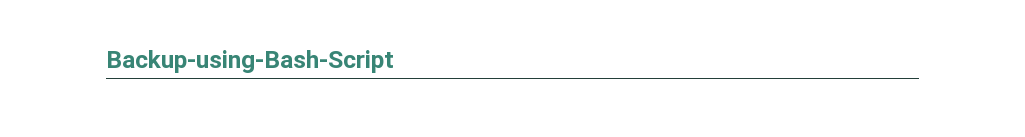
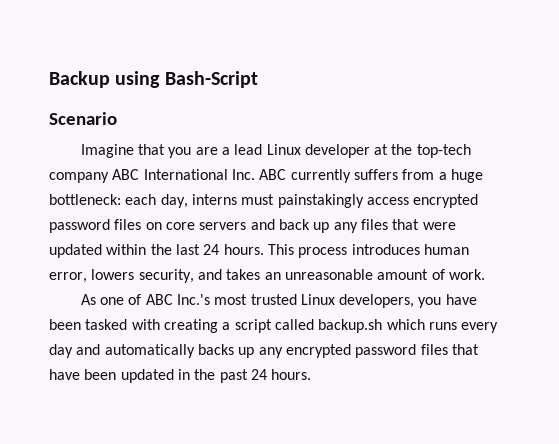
[106,50,394,73] Backup-using-Bash-Script -> [49,71,258,88] [49,112,117,125] [80,144,471,158] [49,169,483,183] [49,194,479,208] [49,219,456,233] [49,244,469,258] [49,269,485,283] [80,294,477,308] [49,319,499,333] [49,344,479,358] [49,369,312,383] Backup using Bash-Script // Scenario // Imagine that you are a lead Linux developer at the top-tech company ABC International Inc. ABC currently suffers from a huge bottleneck: each day, interns must painstakingly access encrypted password files on core servers and back up any files that were updated within the last 24 hours. This process introduces human error, lowers security, and takes an unreasonable amount of work. // As one of ABC Inc.'s most trusted Linux developers, you have been tasked with creating a script called backup.sh which runs every day and automatically backs up any encrypted password files that have been updated in the past 24 hours.

